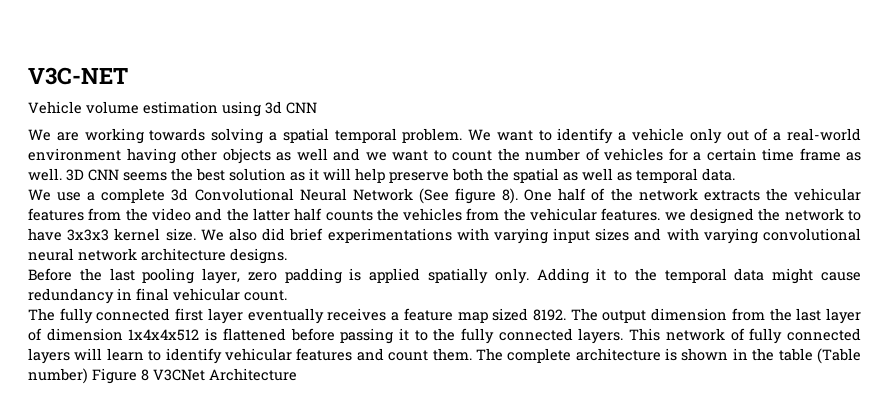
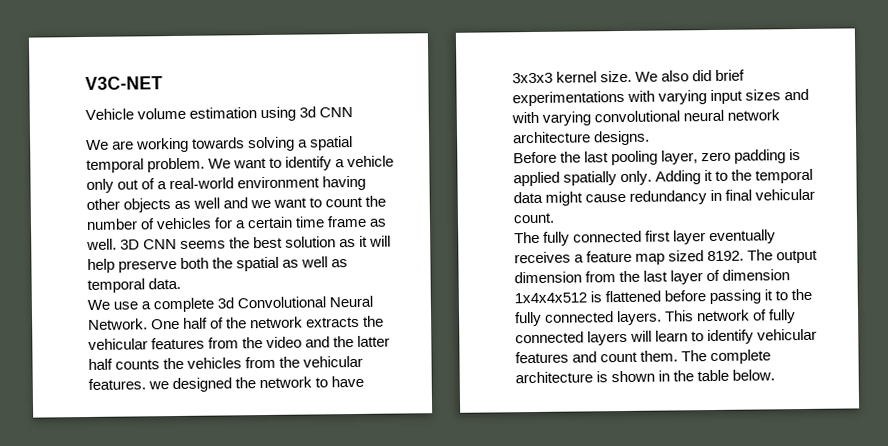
[352,188,519,204] Network (See figure 8). -> [88,318,148,330] Network.
[817,348,862,364] [28,368,297,384] (Table number) Figure 8 V3CNet Architecture -> [732,369,776,381] below.

